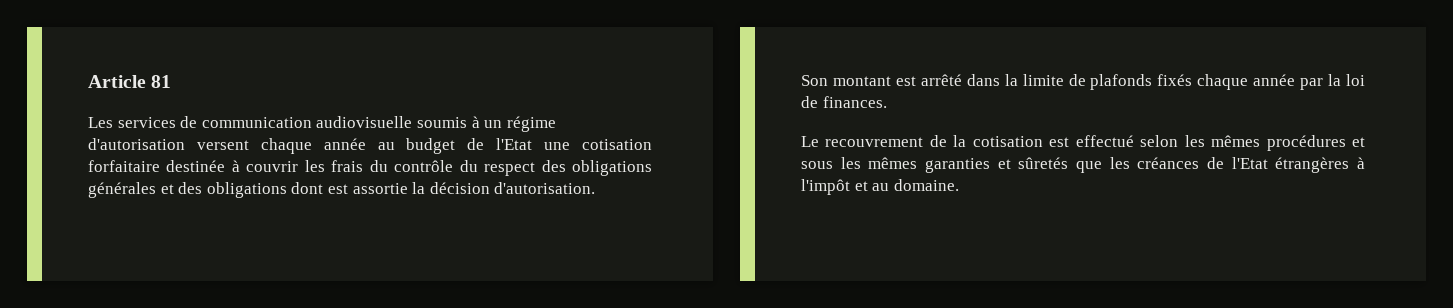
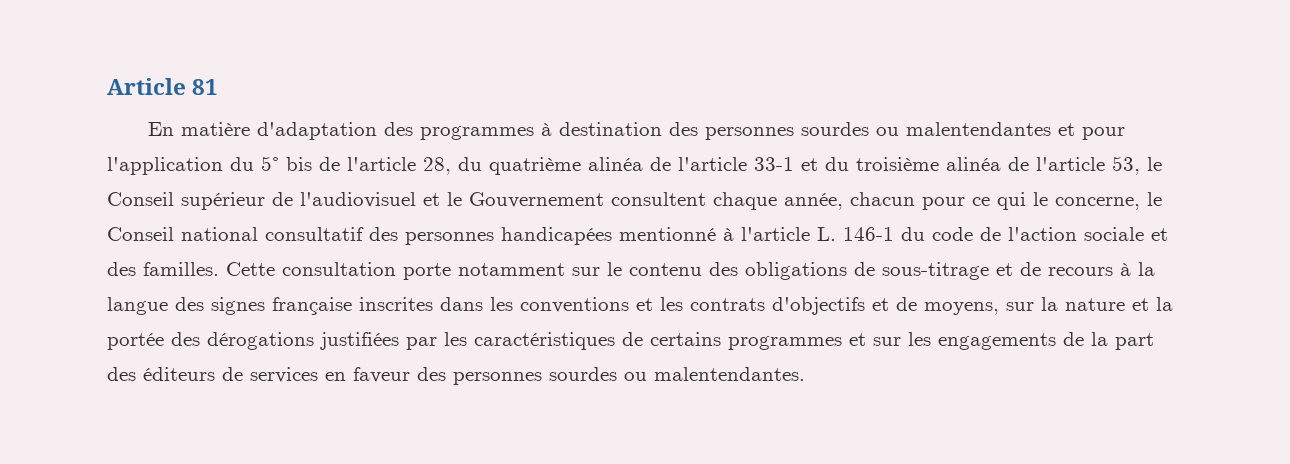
[88,116,556,132] [88,138,653,154] [88,160,652,176] [88,182,596,198] [801,74,1365,90] [801,96,887,108] [801,135,1365,151] [801,157,1365,173] [801,179,959,195] Les services de communication audiovisuelle soumis à un régime d'autorisation versent chaque année au budget de l'Etat une cotisation forfaitaire destinée à couvrir les frais du contrôle du respect des obligations générales et des obligations dont est assortie la décision d'autorisation. // Son montant est arrêté dans la limite de plafonds fixés chaque année par la loi de finances. // Le recouvrement de la cotisation est effectué selon les mêmes procédures et sous les mêmes garanties et sûretés que les créances de l'Etat étrangères à l'impôt et au domaine. -> [147,122,1125,140] [107,156,1162,175] [107,192,1162,210] [107,227,1168,245] [107,262,1155,280] [107,297,1173,315] [107,332,1154,350] [107,367,805,385] En matière d'adaptation des programmes à destination des personnes sourdes ou malentendantes et pour l'application du 5° bis de l'article 28, du quatrième alinéa de l'article 33-1 et du troisième alinéa de l'article 53, le Conseil supérieur de l'audiovisuel et le Gouvernement consultent chaque année, chacun pour ce qui le concerne, le Conseil national consultatif des personnes handicapées mentionné à l'article L. 146-1 du code de l'action sociale et des familles. Cette consultation porte notamment sur le contenu des obligations de sous-titrage et de recours à la langue des signes française inscrites dans les conventions et les contrats d'objectifs et de moyens, sur la nature et la portée des dérogations justifiées par les caractéristiques de certains programmes et sur les engagements de la part des éditeurs de services en faveur des personnes sourdes ou malentendantes.

